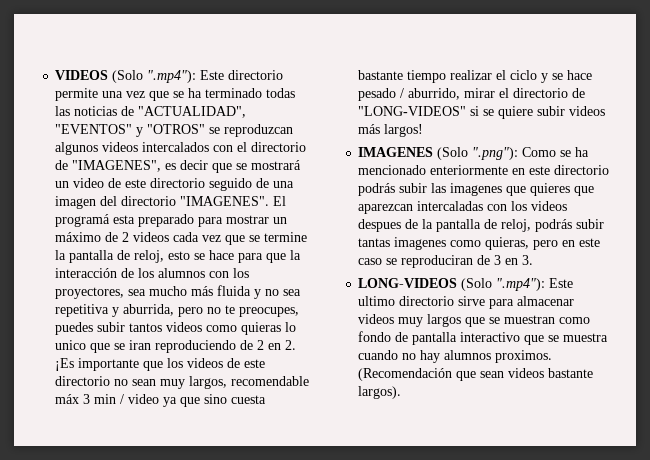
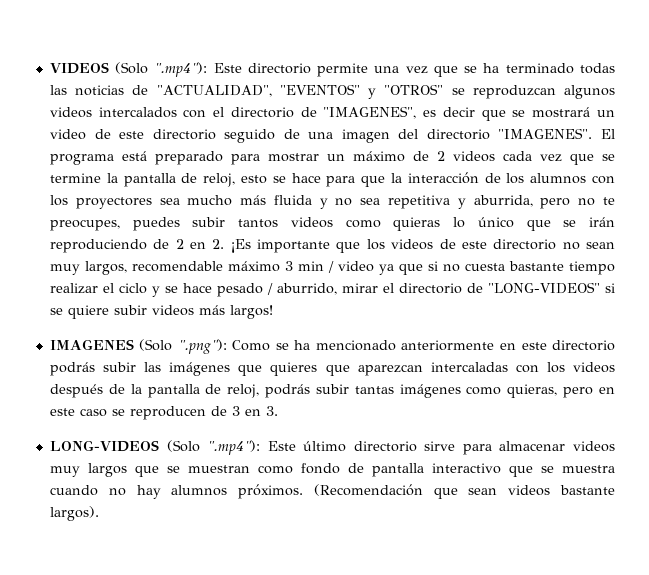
[55,214,136,227] programá esta -> [49,151,147,165] programa está
[55,287,125,299] proyectores, -> [75,197,152,209] proyectores
[55,340,152,353] unico que se iran -> [477,217,616,231] único que se irán
[55,394,80,404] máx -> [227,261,280,272] máximo
[204,394,228,404] sino -> [427,261,460,272] si no
[430,165,509,175] enteriormente -> [401,340,495,351] anteriormente
[450,183,503,196] imagenes -> [169,362,231,376] imágenes
[358,219,402,232] despues -> [49,384,103,398] después
[394,237,447,250] imagenes -> [399,384,461,398] imágenes
[401,255,474,268] reproduciran -> [129,406,206,420] reproducen
[358,296,396,306] ultimo -> [303,441,347,452] último
[495,350,553,363] proximos. -> [238,484,304,499] próximos.

